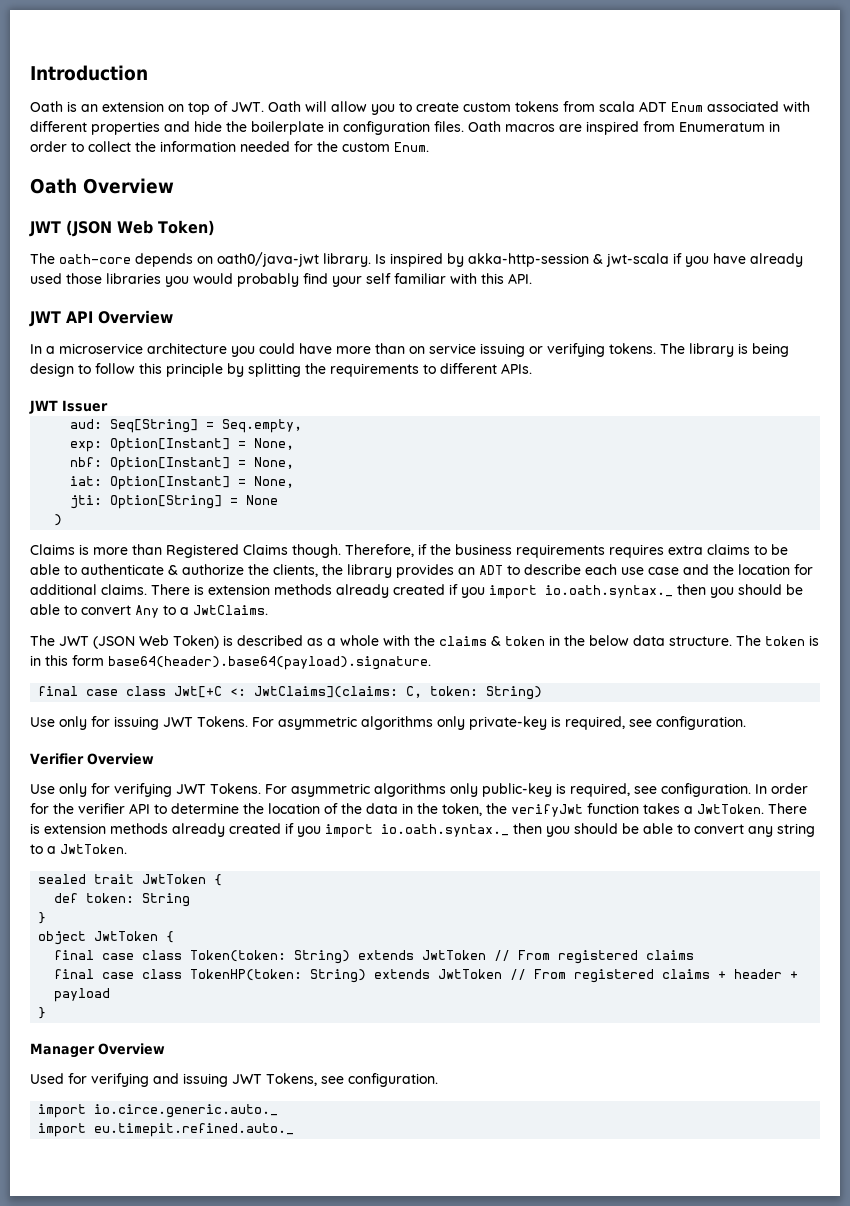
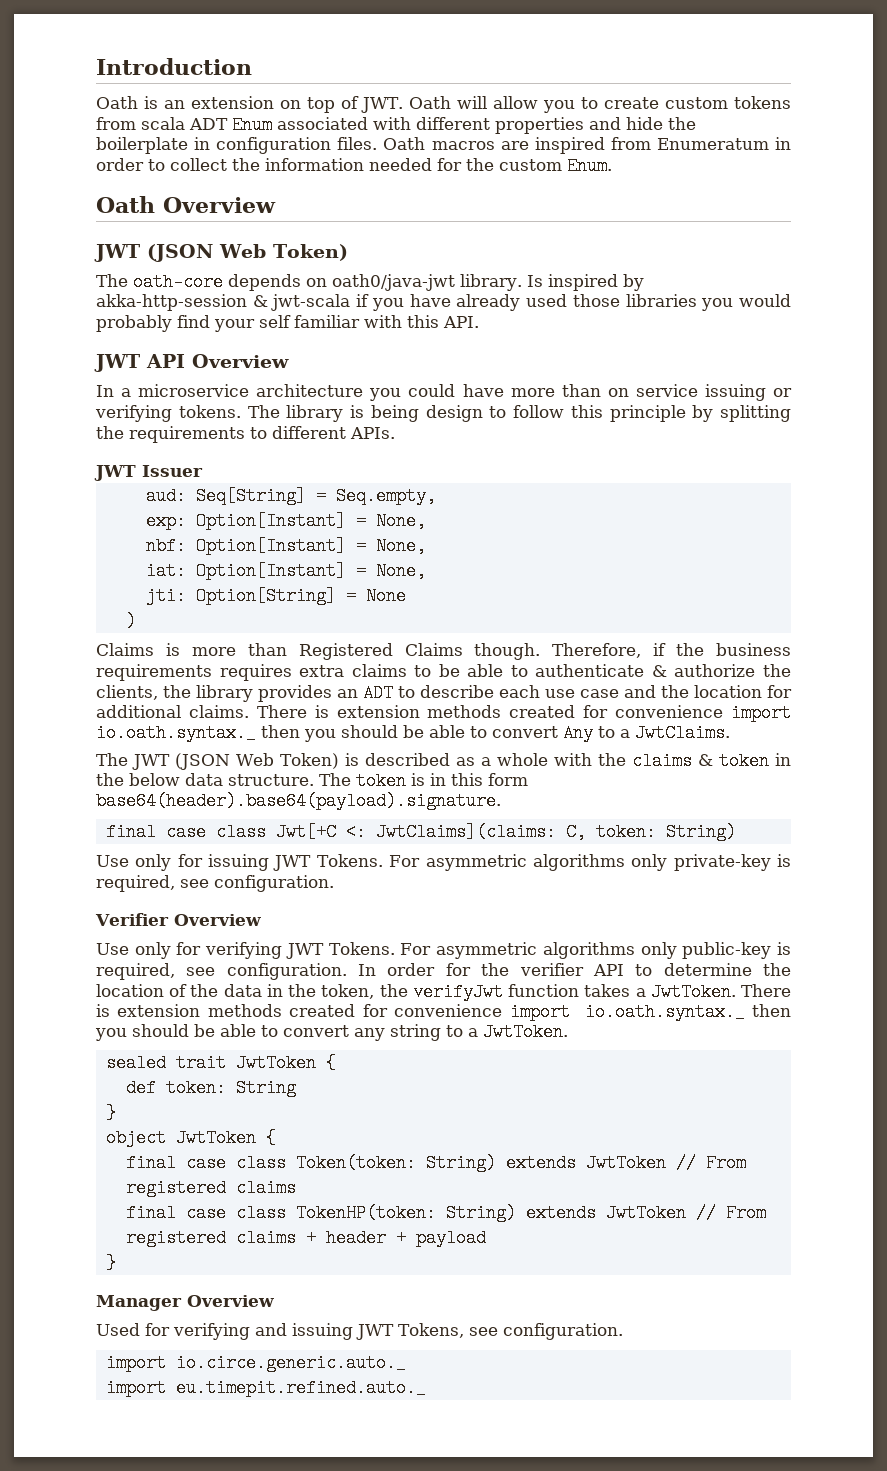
[336,584,485,598] already created if you -> [509,705,724,718] created for convenience
[172,823,321,837] already created if you -> [289,1004,503,1017] created for convenience

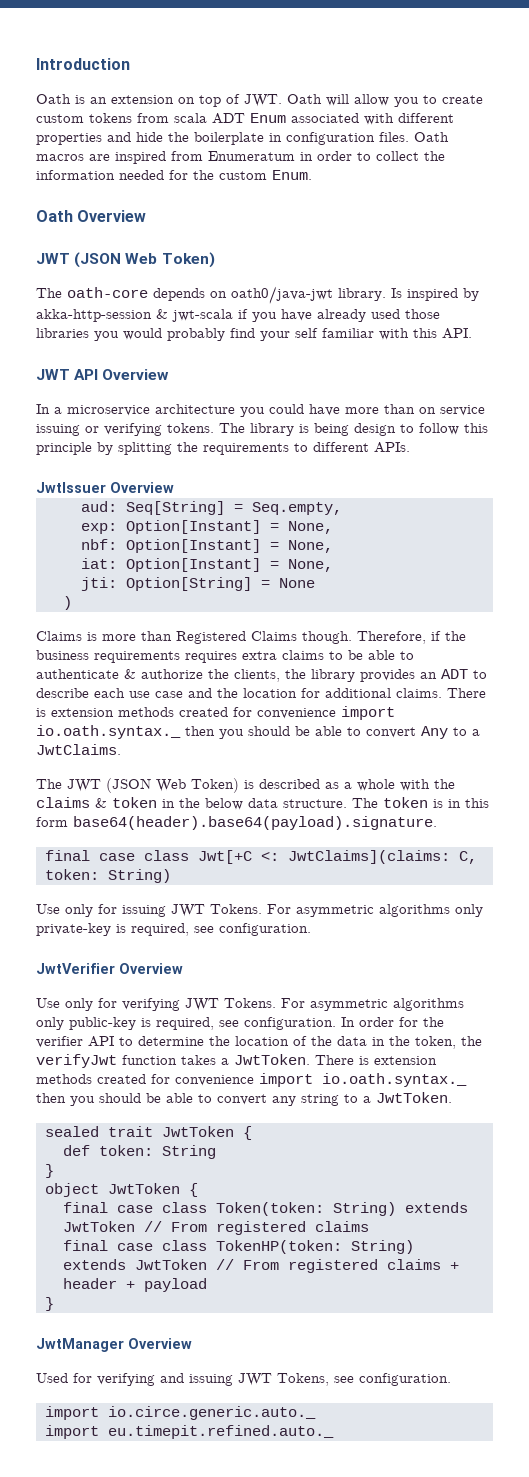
[94,465,203,481] JWT Issuer -> [36,482,174,493] JwtIssuer Overview
[95,913,169,926] Verifier -> [36,963,115,974] JwtVerifier
[96,1295,182,1311] Manager -> [36,1338,124,1352] JwtManager

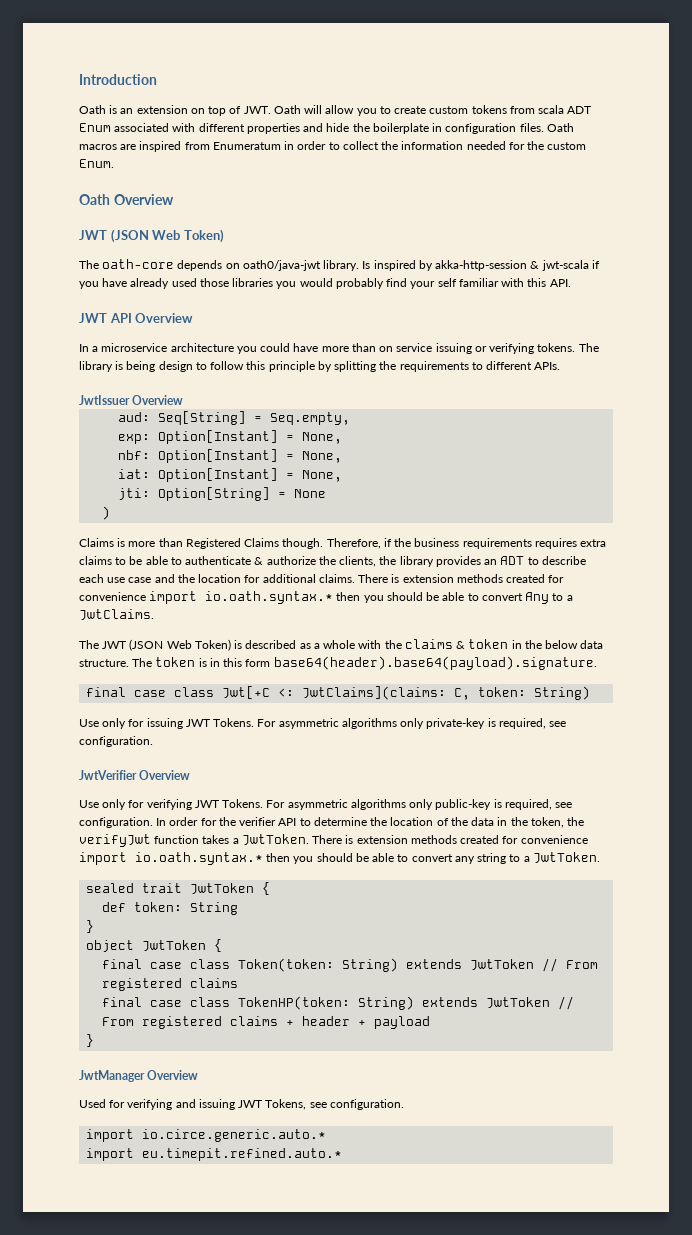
[36,725,181,739] io.oath.syntax._ -> [205,591,334,604] io.oath.syntax.*
[322,1073,467,1087] io.oath.syntax._ -> [135,852,263,865] io.oath.syntax.*
[108,1406,316,1420] [45,1425,334,1439] io.circe.generic.auto._ // import eu.timepit.refined.auto._ -> [142,1129,327,1142] [86,1148,343,1161] io.circe.generic.auto.* // import eu.timepit.refined.auto.*

